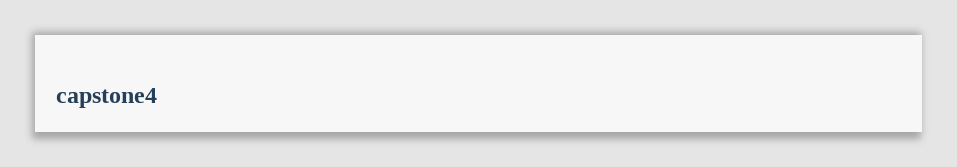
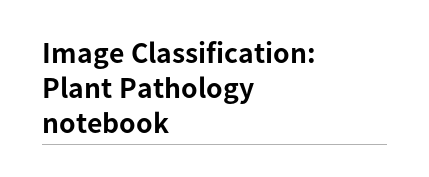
[56,88,157,108] capstone4 -> [42,41,317,69] [42,76,255,104] [42,111,169,133] Image Classification: Plant Pathology notebook

